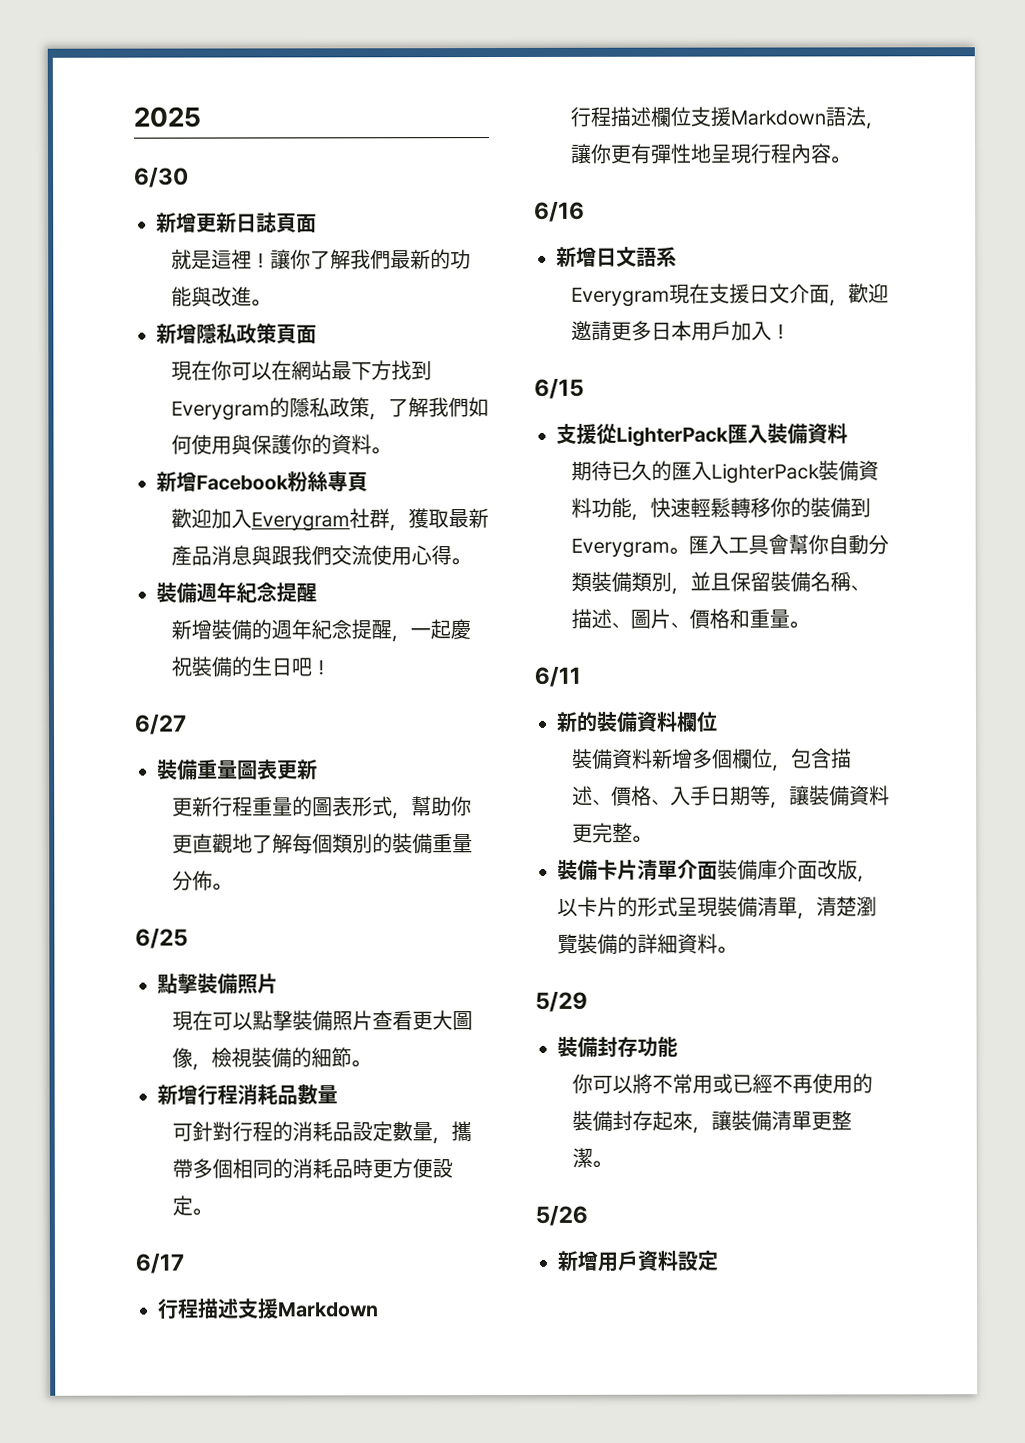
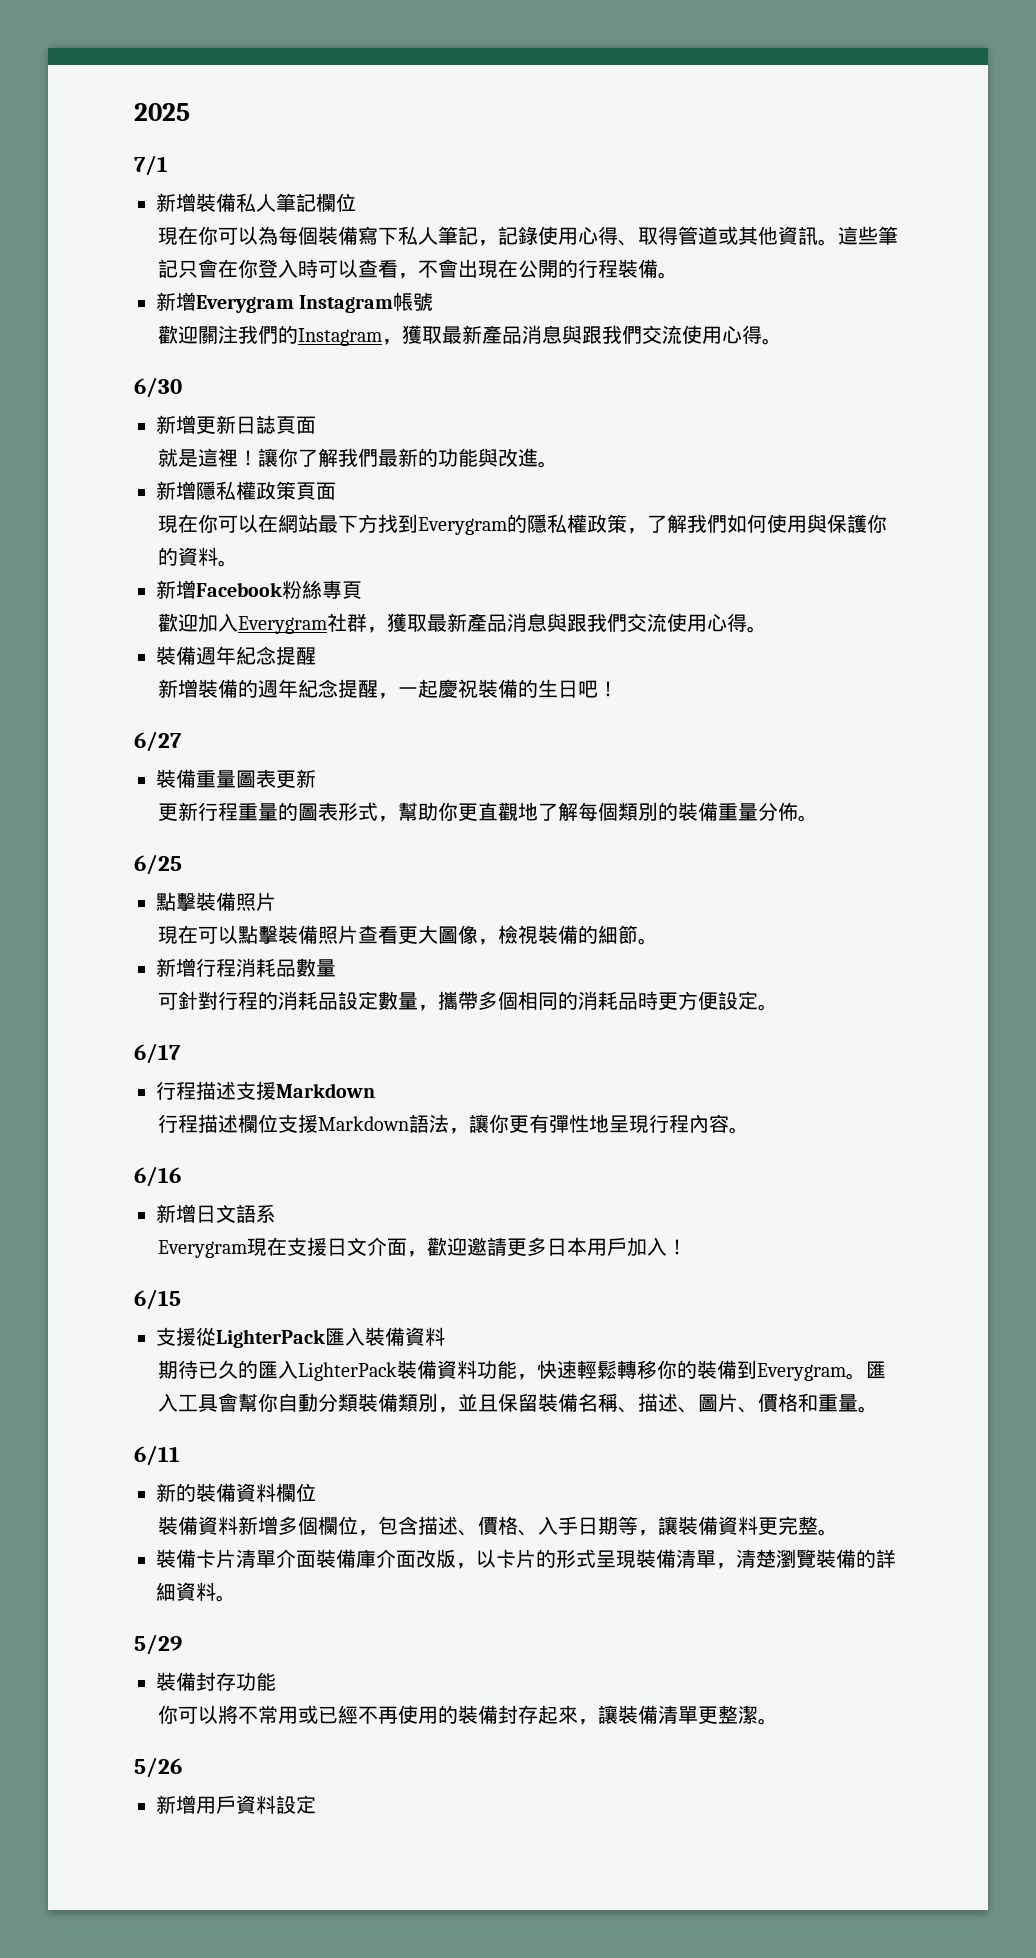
(201, 117) none -> [134,155,168,176] [156,193,356,212] [157,226,898,246] [157,259,678,279] [156,292,434,313] [157,325,782,346] // 7/1 // 新增裝備私人筆記欄位 // 現在你可以為每個裝備寫下私人筆記，記錄使用心得、取得管道或其他資訊。這些筆記只會在你登入時可以查看，不會出現在公開的行程裝備。 // 新增Everygram Instagram帳號 // 歡迎關注我們的Instagram，獲取最新產品消息與跟我們交流使用心得。
(237, 333) none -> [236,481,256,500] 權
(331, 407) none -> [566,514,587,533] 權

